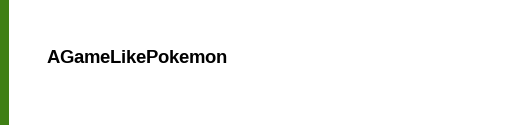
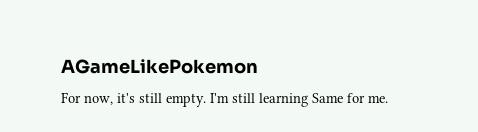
(227, 56) none -> [61,92,388,107] // For now, it's still empty. I'm still learning Same for me.

